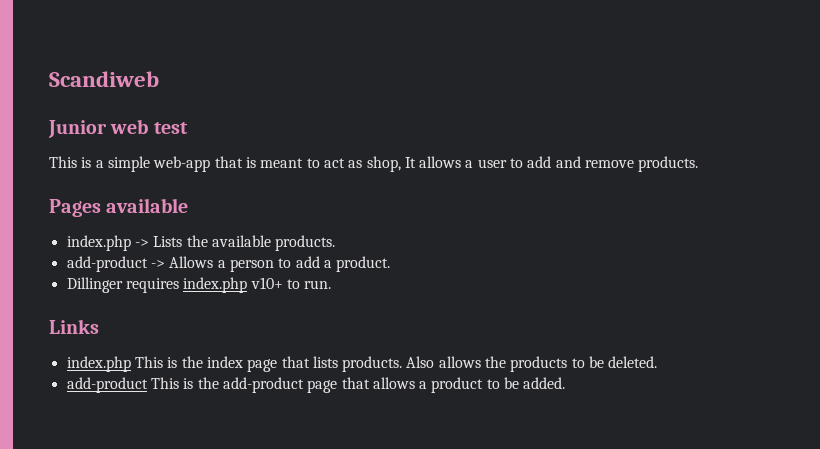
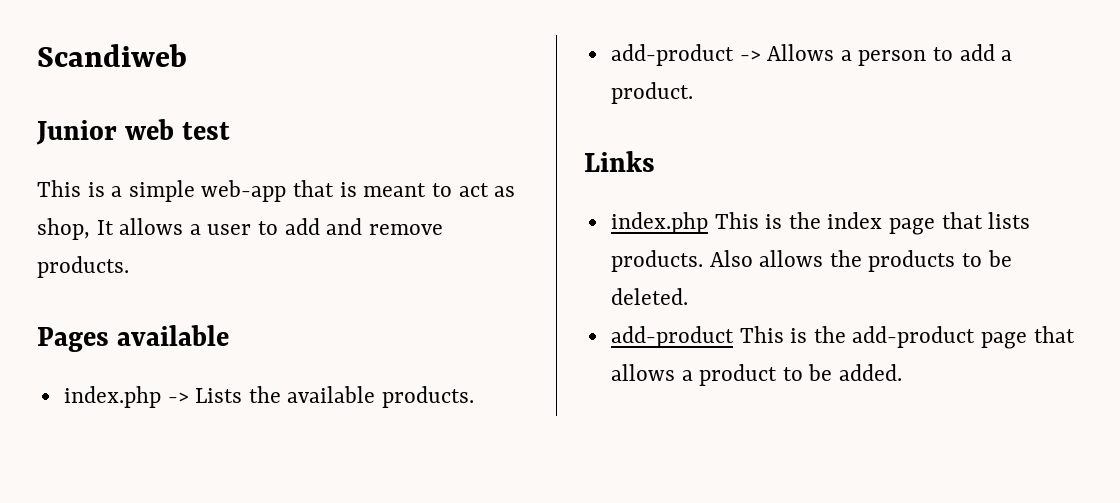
[66,277,332,293] // Dillinger requires index.php v10+ to run. -> (693, 93) none

